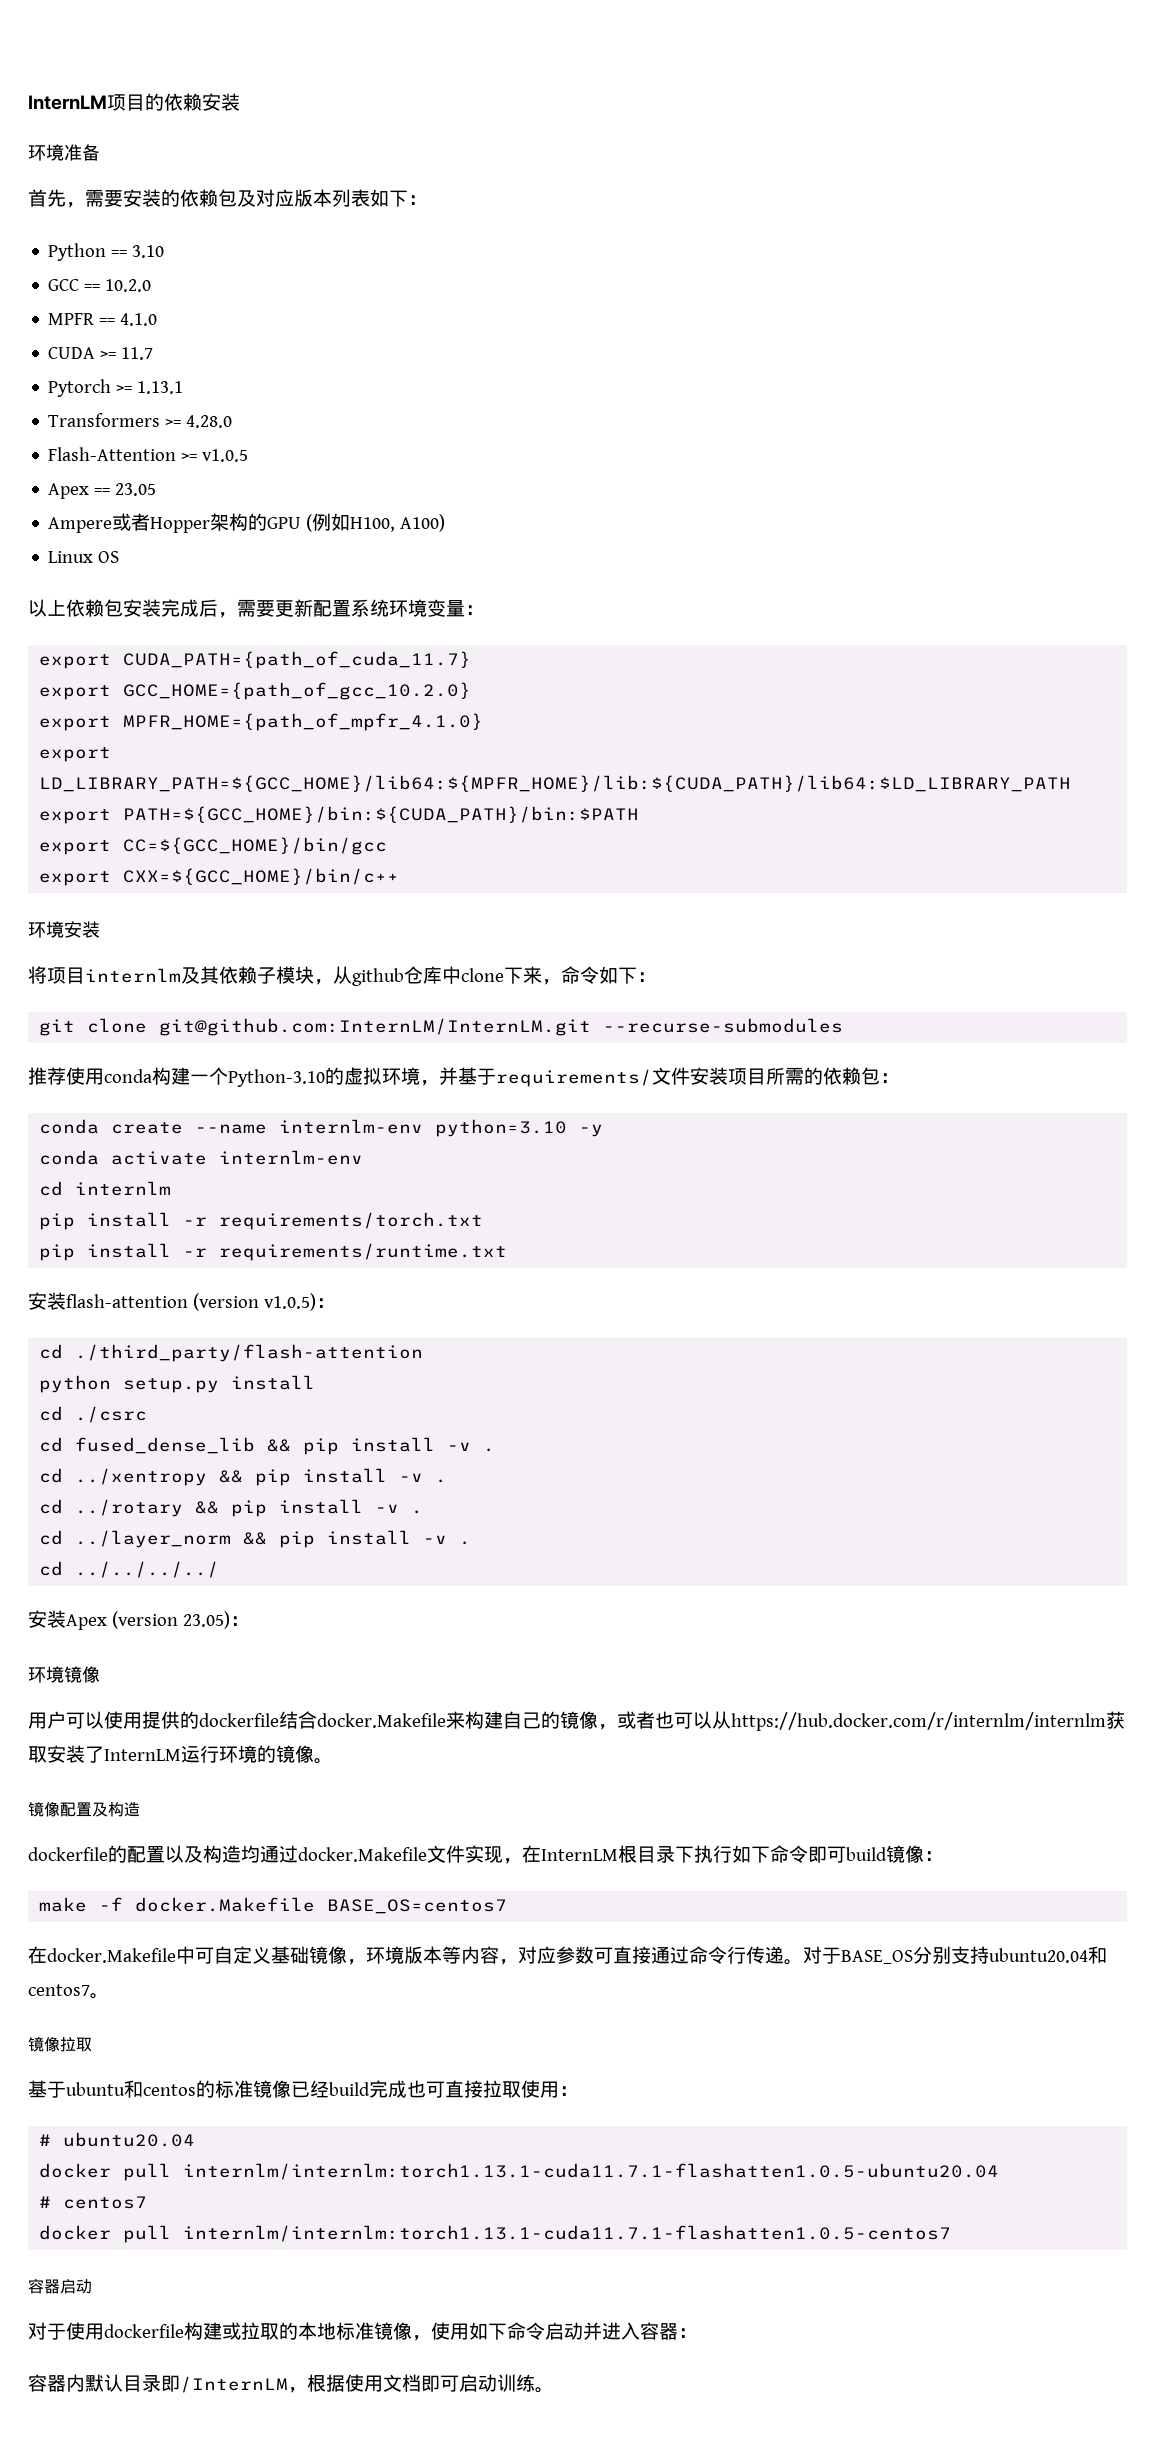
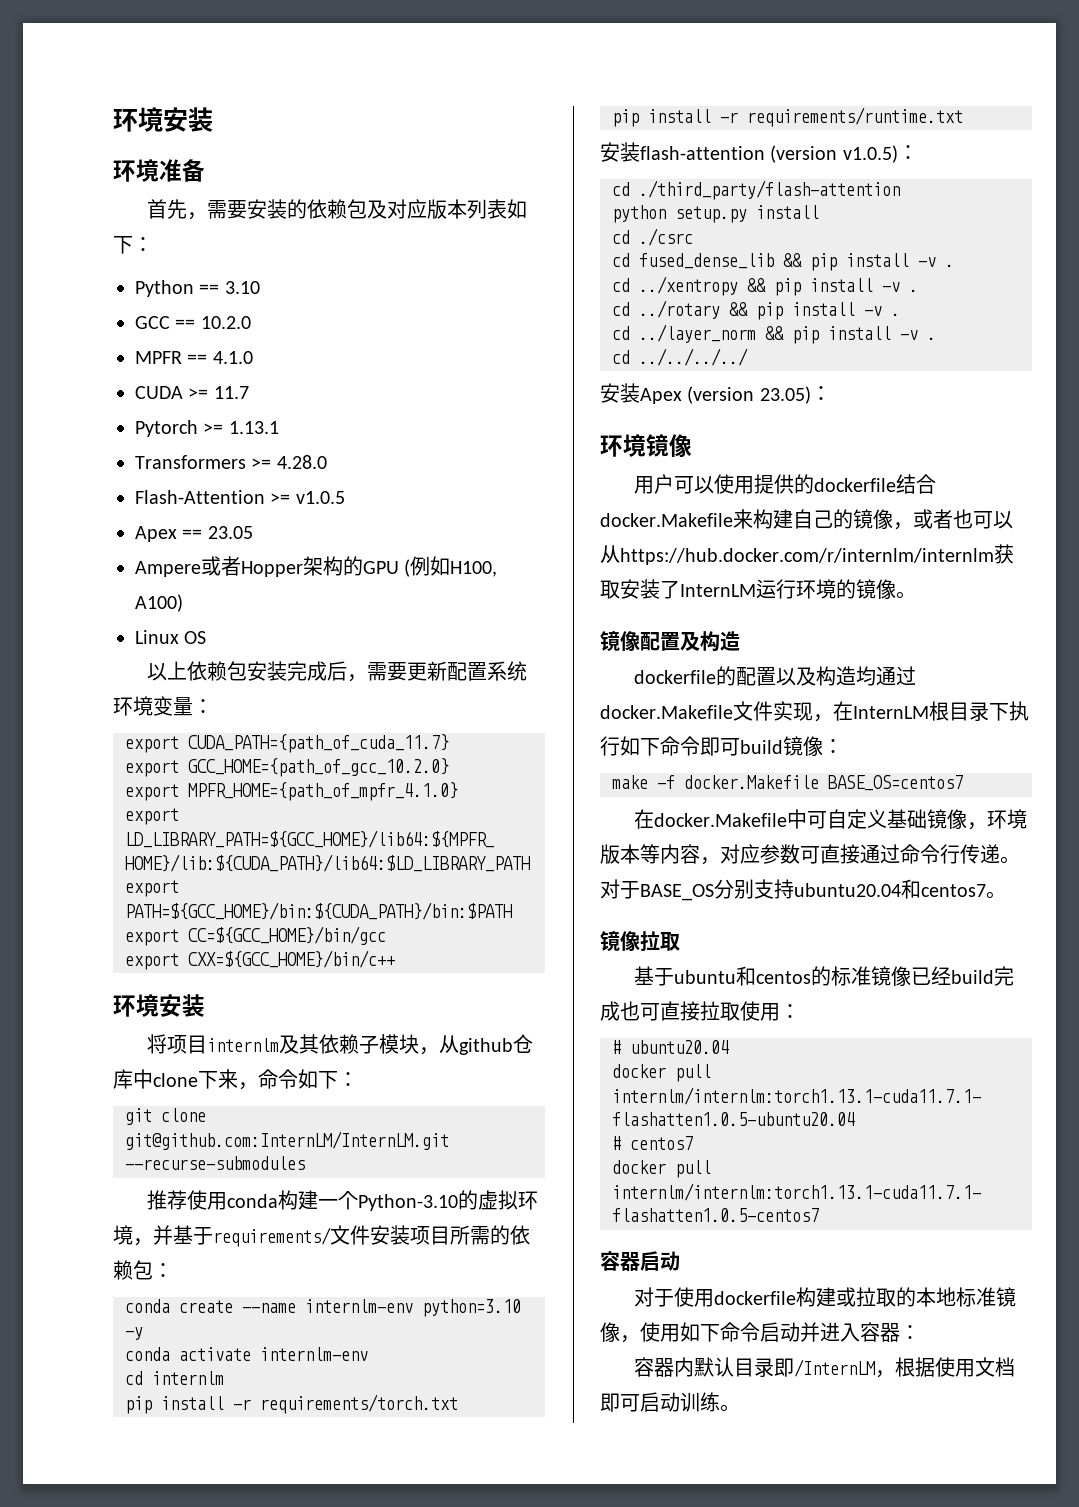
[28,93,202,111] InternLM项目的依赖 -> [113,107,163,132] 环境

